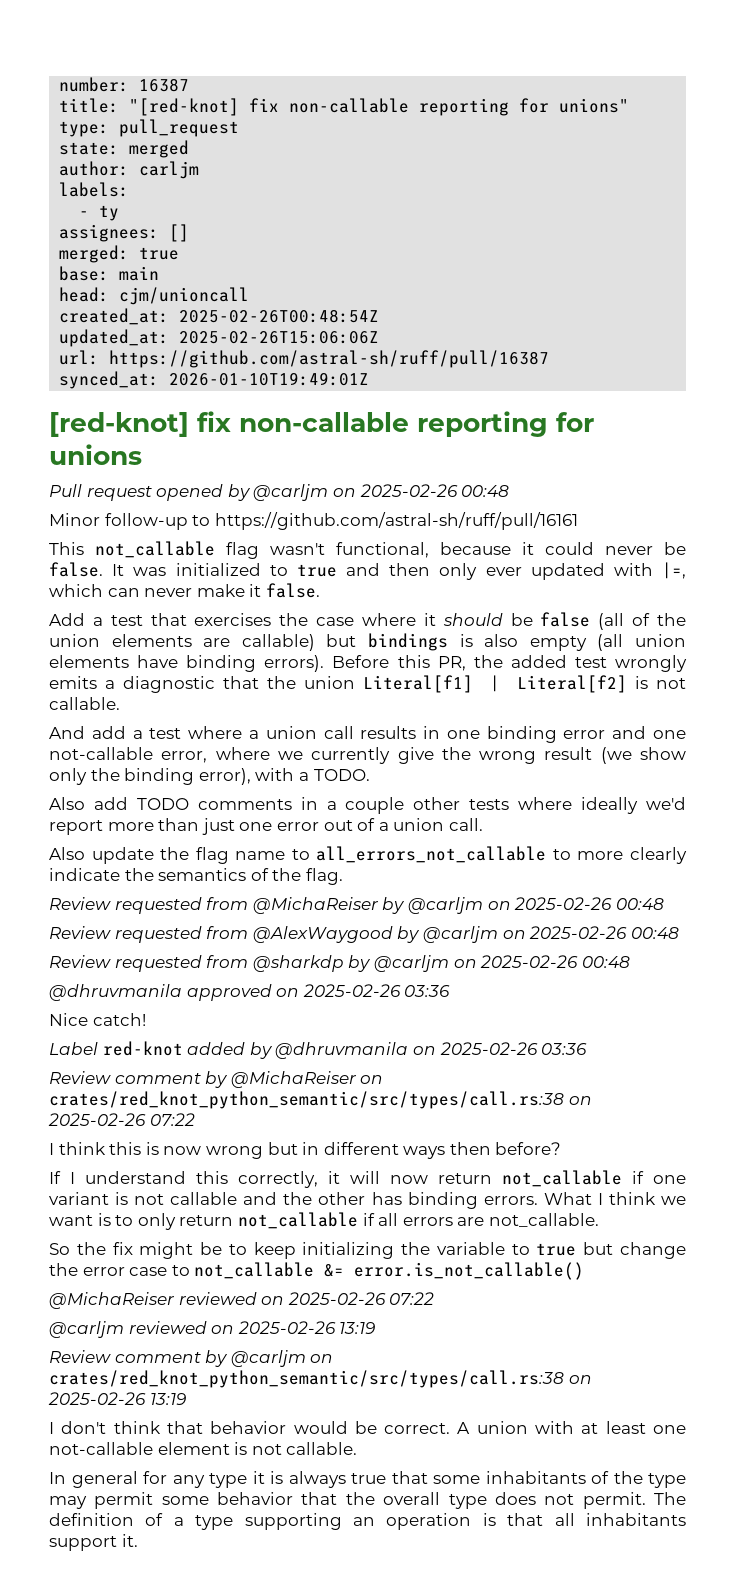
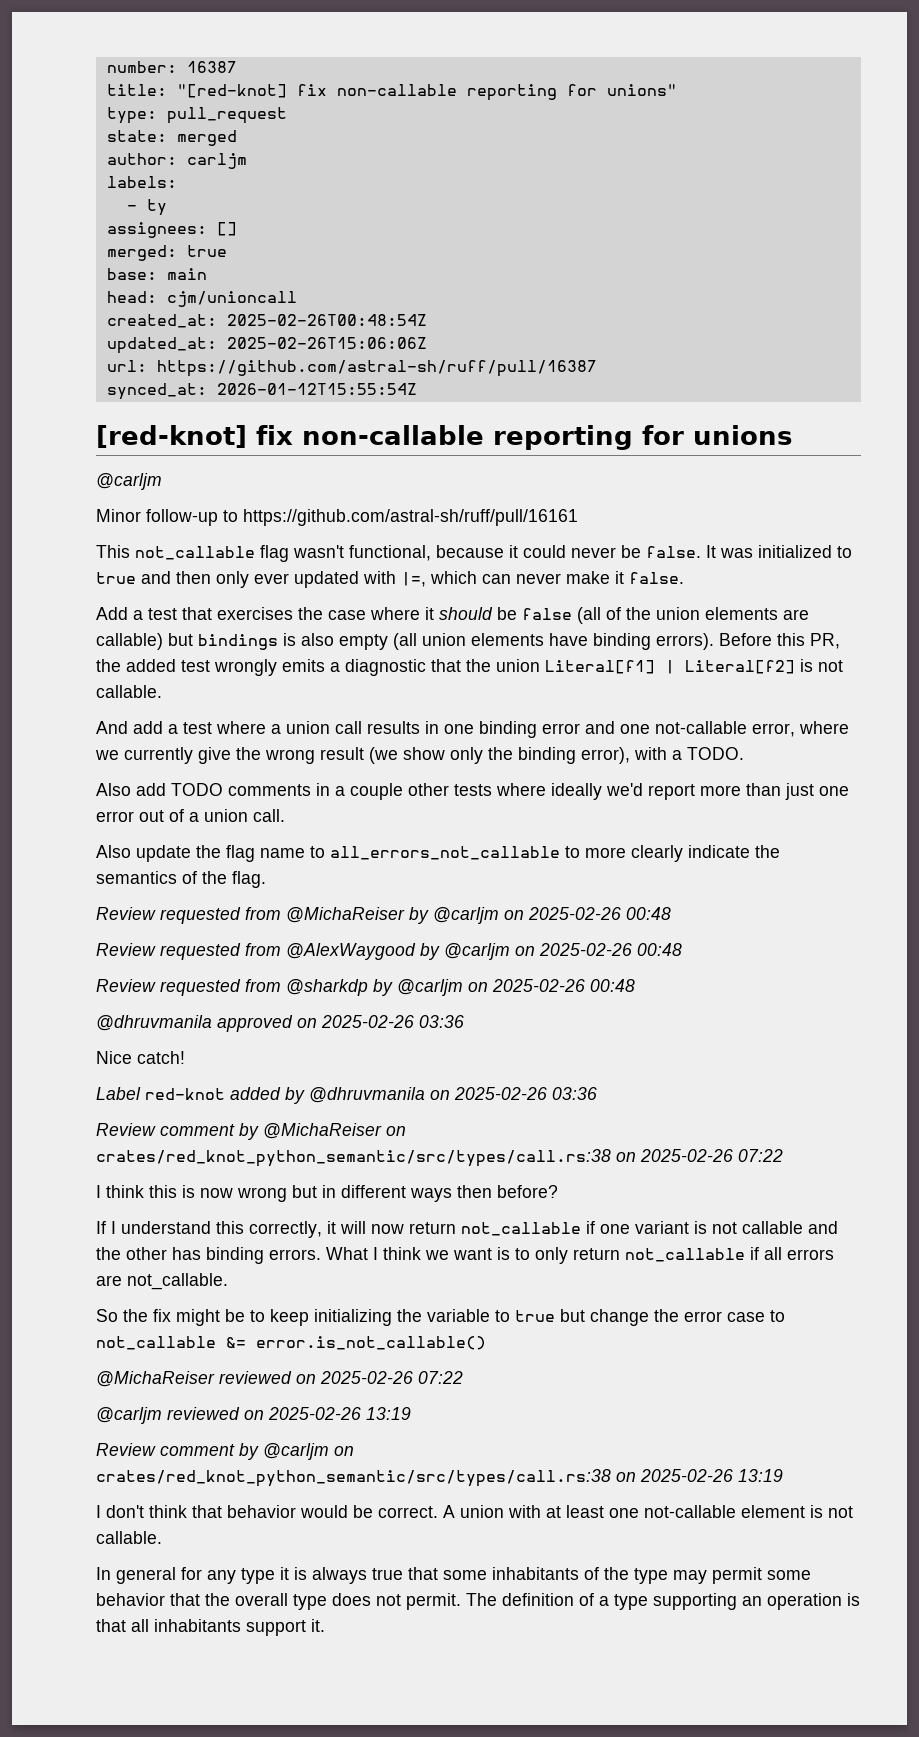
[169,372,370,386] 2026-01-10T19:49:01Z -> [216,383,417,395] 2026-01-12T15:55:54Z
[49,484,510,501] Pull request opened by @carljm on 2025-02-26 00:48 -> [96,473,162,490] @carljm

